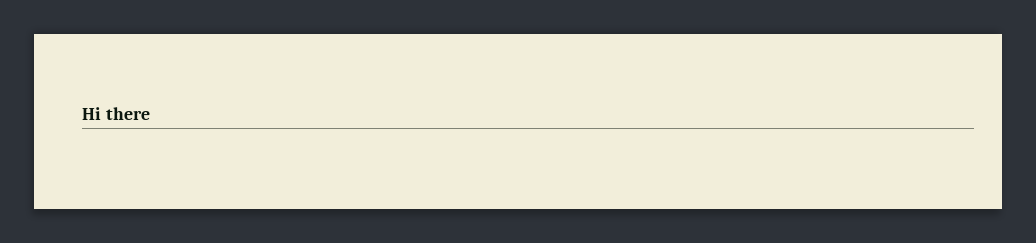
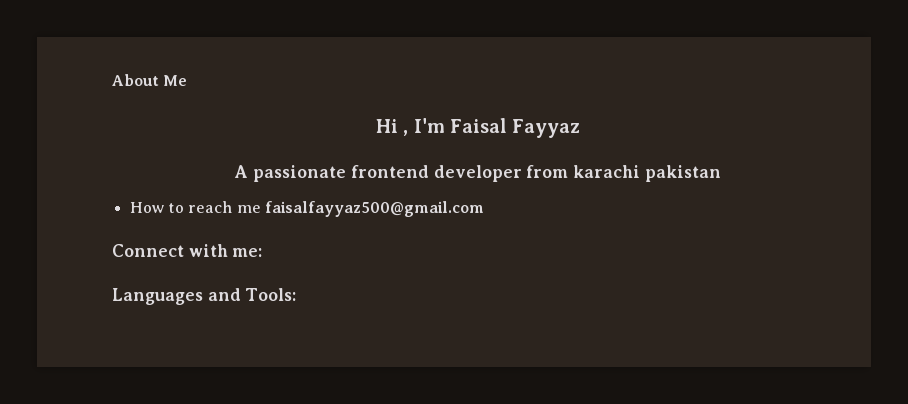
[82,107,150,120] Hi there -> [112,74,188,86] [375,118,581,138] [234,165,721,182] [129,201,484,217] [112,244,263,257] [112,288,297,305] About Me // Hi , I'm Faisal Fayyaz // A passionate frontend developer from karachi pakistan // How to reach me faisalfayyaz500@gmail.com // Connect with me: // Languages and Tools:

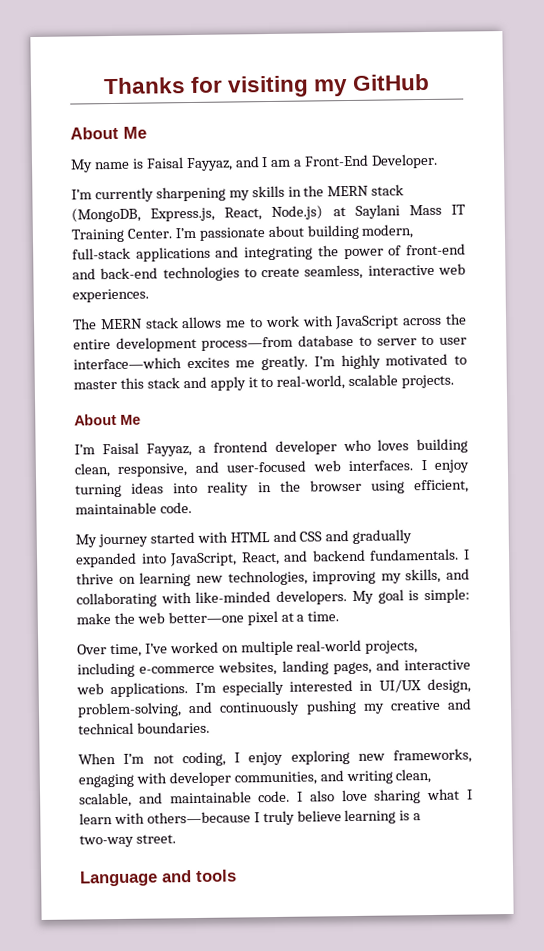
[112,74,188,86] [375,118,581,138] [234,165,721,182] [129,201,484,217] [112,244,263,257] [112,288,297,305] About Me // Hi , I'm Faisal Fayyaz // A passionate frontend developer from karachi pakistan // How to reach me faisalfayyaz500@gmail.com // Connect with me: // Languages and Tools: -> [102,73,431,98] [70,126,147,140] [70,153,439,173] [71,184,405,203] [71,204,467,223] [71,224,414,243] [72,243,467,262] [72,263,466,282] [72,288,149,303] [72,313,468,330] [73,334,467,352] [73,353,468,371] [73,374,455,391] [74,413,141,426] [74,438,468,457] [74,459,469,478] [75,479,469,498] [75,502,192,515] [75,529,413,548] [75,548,470,568] [76,568,470,587] [76,588,470,608] [76,610,340,626] [77,639,419,658] [77,659,471,678] [76,678,471,698] [77,698,472,718] [78,721,210,735] [78,748,472,767] [78,768,432,788] [79,788,473,808] [79,809,422,826] [79,834,176,848] [80,869,237,887] Thanks for visiting my GitHub // About Me // My name is Faisal Fayyaz, and I am a Front-End Developer. // I’m currently sharpening my skills in the MERN stack (MongoDB, Express.js, React, Node.js) at Saylani Mass IT Training Center. I’m passionate about building modern, full-stack applications and integrating the power of front-end and back-end technologies to create seamless, interactive web experiences. // The MERN stack allows me to work with JavaScript across the entire development process—from database to server to user interface—which excites me greatly. I’m highly motivated to master this stack and apply it to real-world, scalable projects. // About Me // I’m Faisal Fayyaz, a frontend developer who loves building clean, responsive, and user-focused web interfaces. I enjoy turning ideas into reality in the browser using efficient, maintainable code. // My journey started with HTML and CSS and gradually expanded into JavaScript, React, and backend fundamentals. I thrive on learning new technologies, improving my skills, and collaborating with like-minded developers. My goal is simple: make the web better—one pixel at a time. // Over time, I’ve worked on multiple real-world projects, including e-commerce websites, landing pages, and interactive web applications. I’m especially interested in UI/UX design, problem-solving, and continuously pushing my creative and technical boundaries. // When I’m not coding, I enjoy exploring new frameworks, engaging with developer communities, and writing clean, scalable, and maintainable code. I also love sharing what I learn with others—because I truly believe learning is a two-way street. // Language and tools

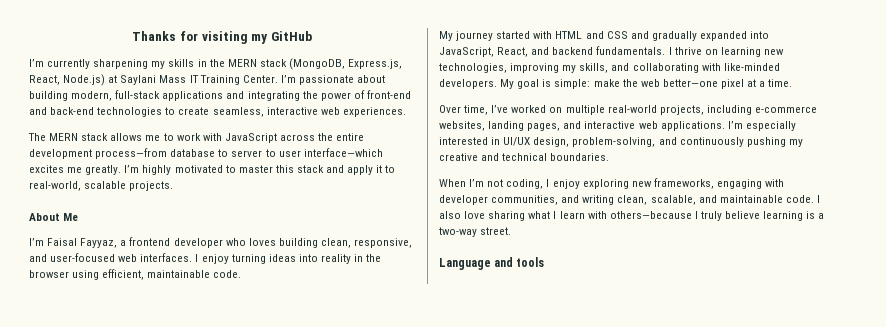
[70,126,147,140] [70,153,439,173] // About Me // My name is Faisal Fayyaz, and I am a Front-End Developer. -> (312, 36) none

